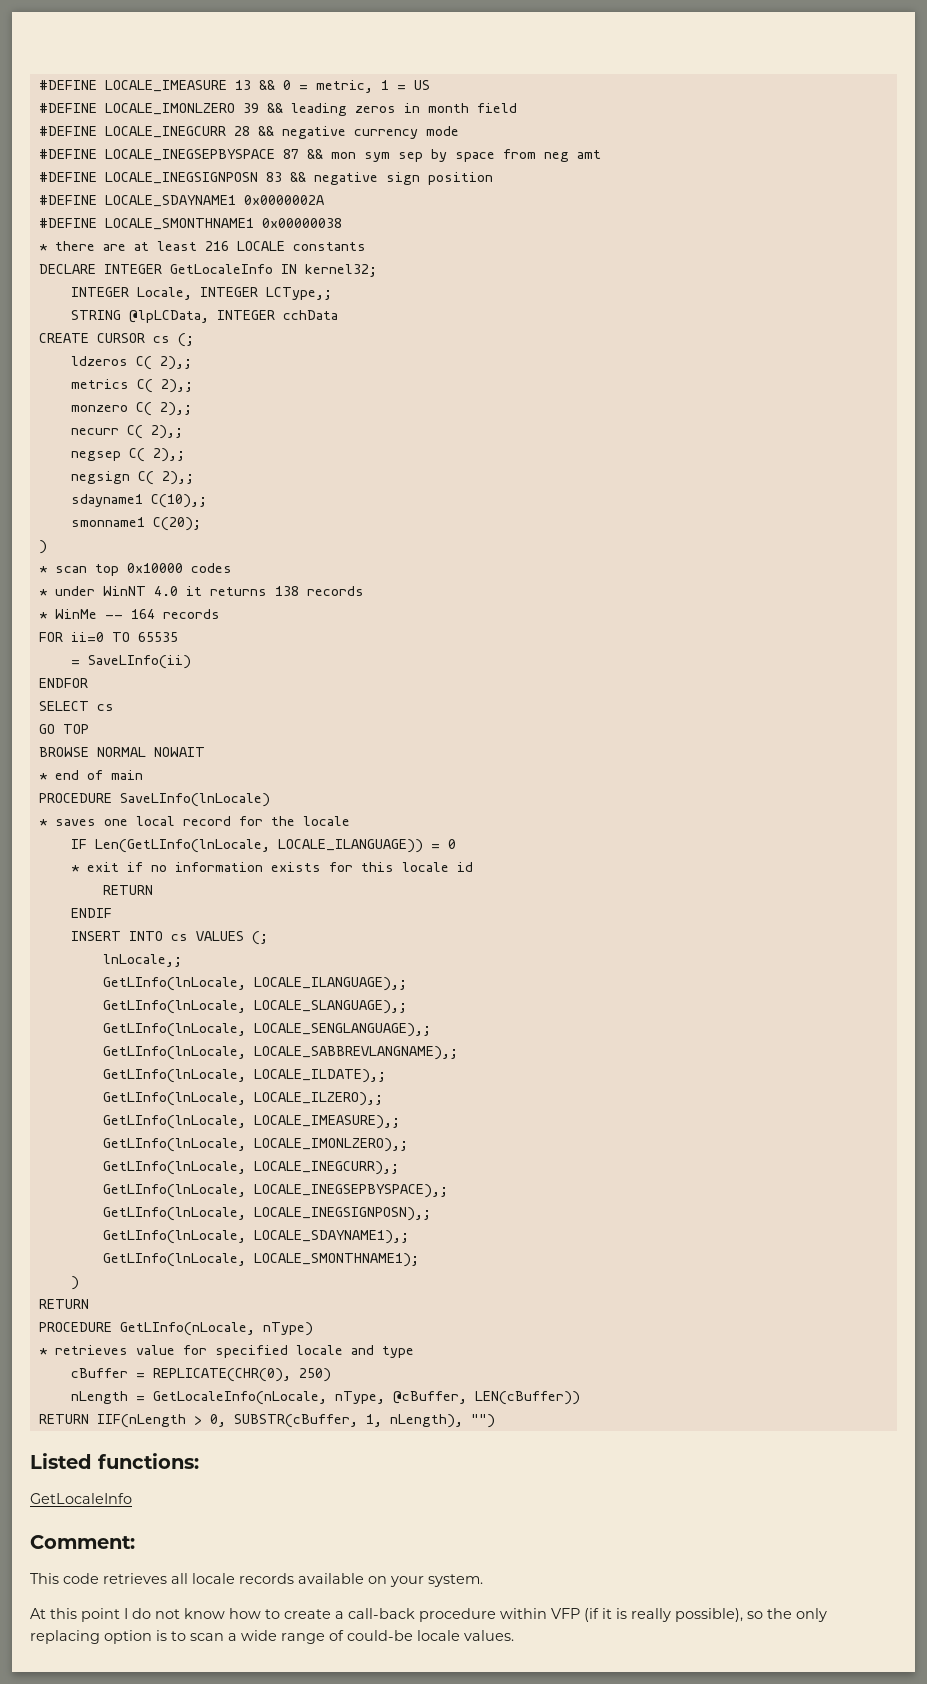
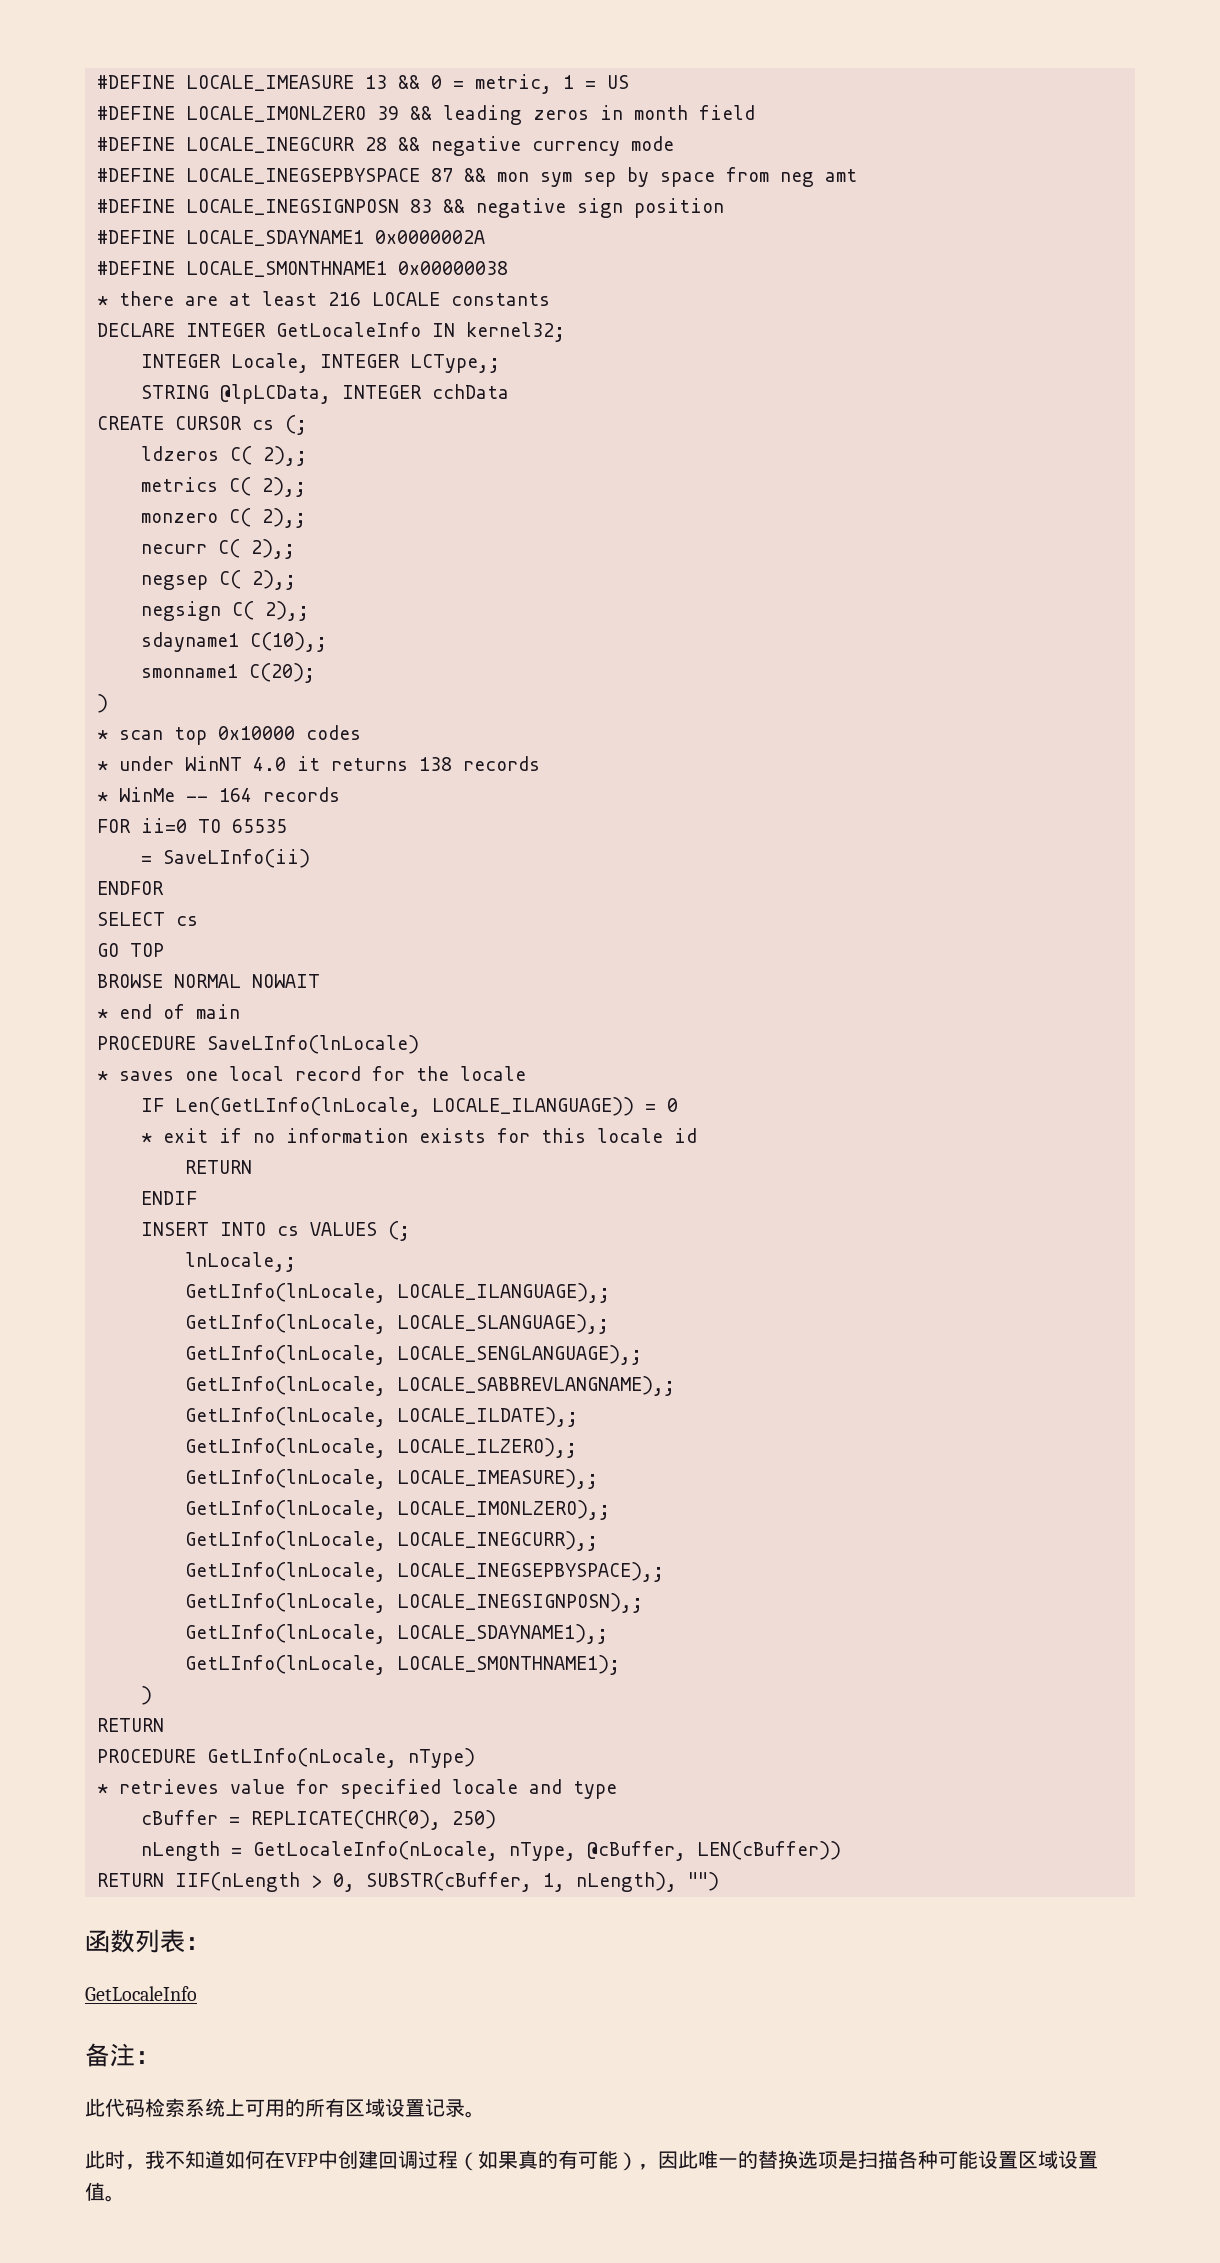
[30,1453,199,1469] Listed functions: -> [85,1929,210,1953] 函数列表：
[30,1535,135,1549] [30,1573,483,1587] [30,1608,827,1622] [30,1630,514,1644] Comment: // This code retrieves all locale records available on your system. // At this point I do not know how to create a call-back procedure within VFP (if it is really possible), so the only replacing option is to scan a wide range of could-be locale values. -> [85,2043,160,2067] [85,2098,485,2118] [85,2150,1098,2171] [85,2182,125,2202] 备注： // 此代码检索系统上可用的所有区域设置记录。 // 此时，我不知道如何在VFP中创建回调过程（如果真的有可能），因此唯一的替换选项是扫描各种可能设置区域设置值。

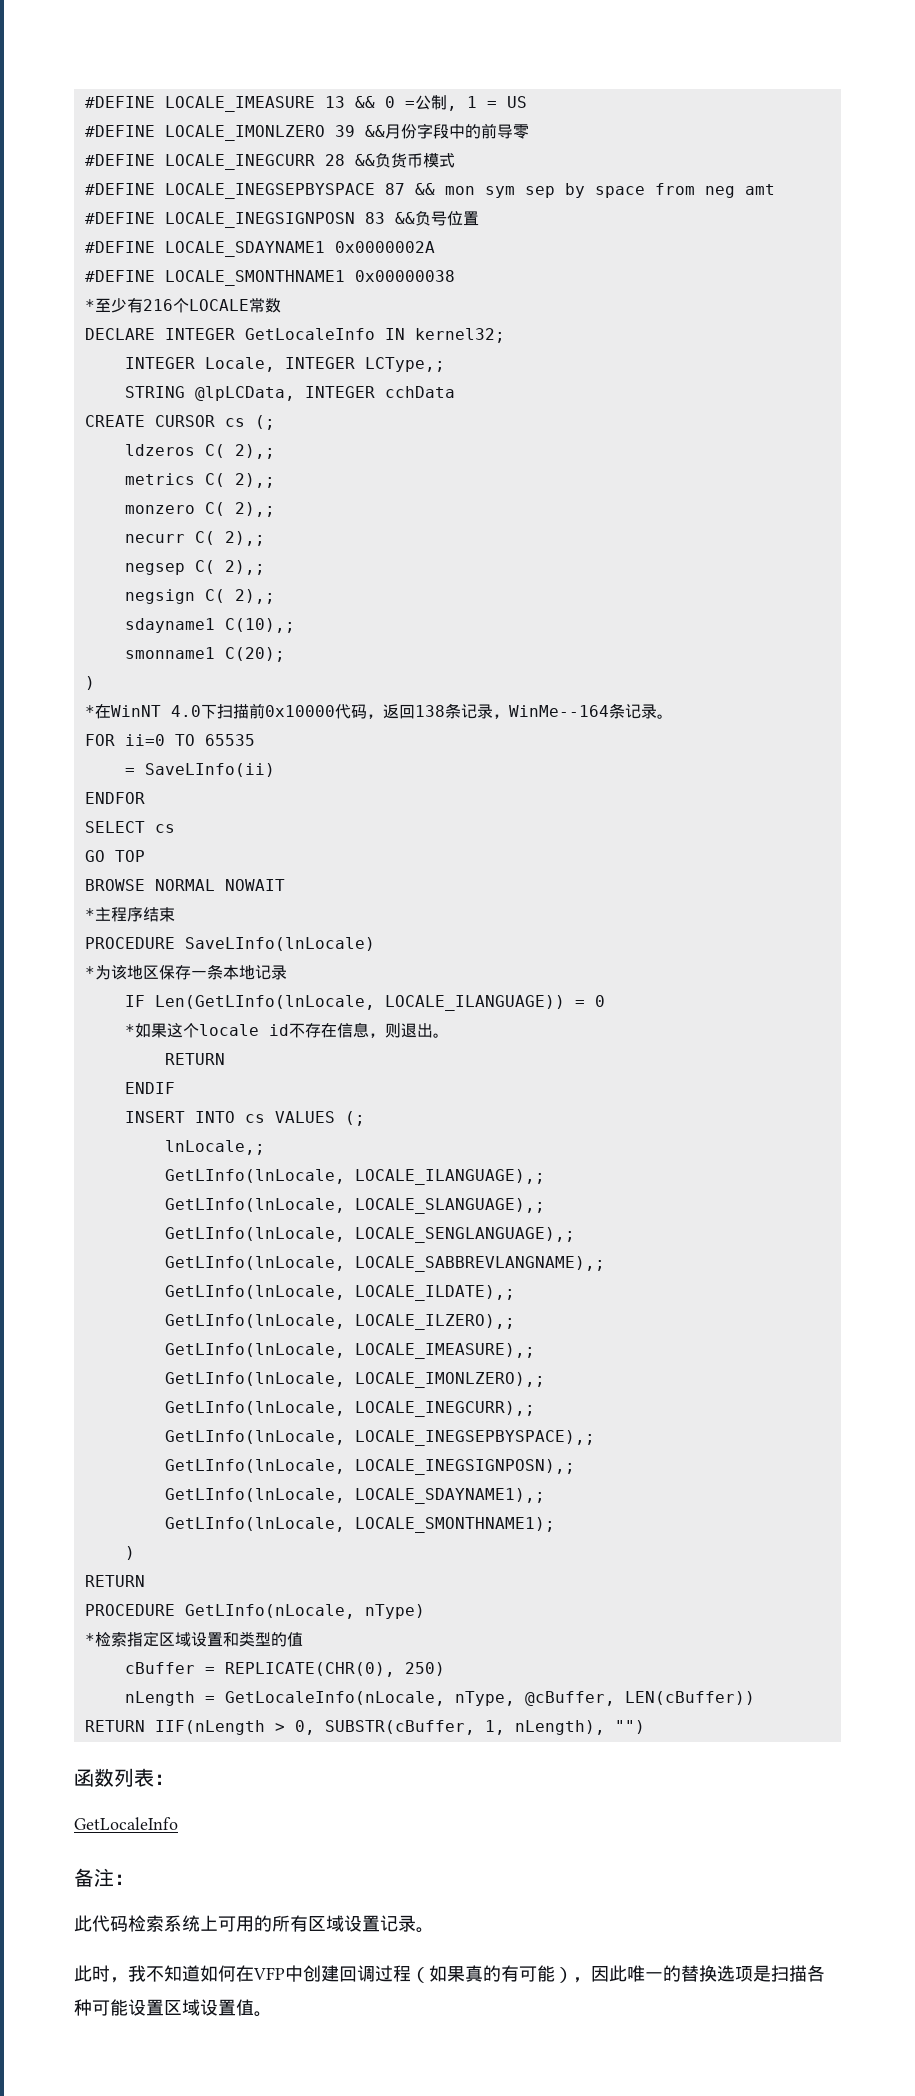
[475,74,552,94] metric, -> [414,95,457,111] 公制,
[443,105,755,125] leading zeros in month field -> [384,123,529,139] 月份字段中的前导零
[431,136,674,156] negative currency mode -> [374,153,455,168] 负货币模式
[476,198,724,218] negative sign position -> [414,211,479,226] 负号位置
[119,291,550,306] there are at least 216 LOCALE constants -> [94,298,281,313] 至少有216个LOCALE常数
[119,725,361,745] [97,756,540,771] [97,787,340,802] scan top 0x10000 codes // * under WinNT 4.0 it returns 138 records // * WinMe -- 164 records -> [94,703,673,719] 在WinNT 4.0下扫描前0x10000代码，返回138条记录，WinMe--164条记录。
[119,1004,240,1019] end of main -> [94,907,175,922] 主程序结束
[119,1066,526,1081] saves one local record for the locale -> [94,964,287,980] 为该地区保存一条本地记录
[163,1128,697,1143] exit if no information exists for this locale id -> [134,1022,449,1038] 如果这个locale id不存在信息，则退出。
[119,1779,617,1799] retrieves value for specified locale and type -> [94,1631,303,1647] 检索指定区域设置和类型的值

